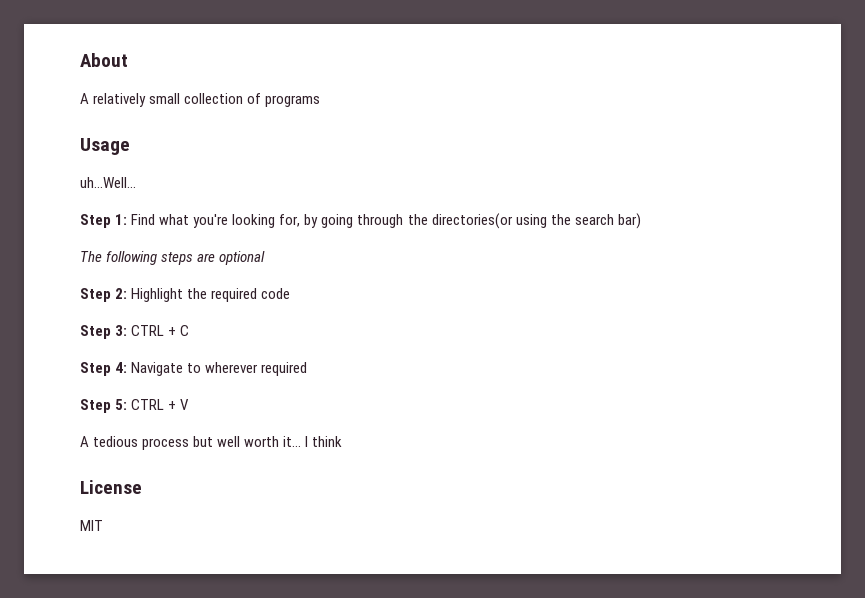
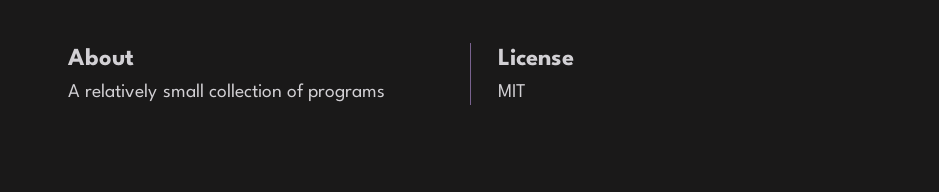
[80,138,130,155] [80,177,136,188] [80,213,641,229] [80,251,266,265] [80,288,291,302] [80,325,190,339] [80,362,308,376] [80,399,190,413] [80,436,343,450] // Usage // uh...Well... // Step 1: Find what you're looking for, by going through the directories(or using the search bar) // The following steps are optional // Step 2: Highlight the required code // Step 3: CTRL + C // Step 4: Navigate to wherever required // Step 5: CTRL + V // A tedious process but well worth it... I think -> (386, 95) none

